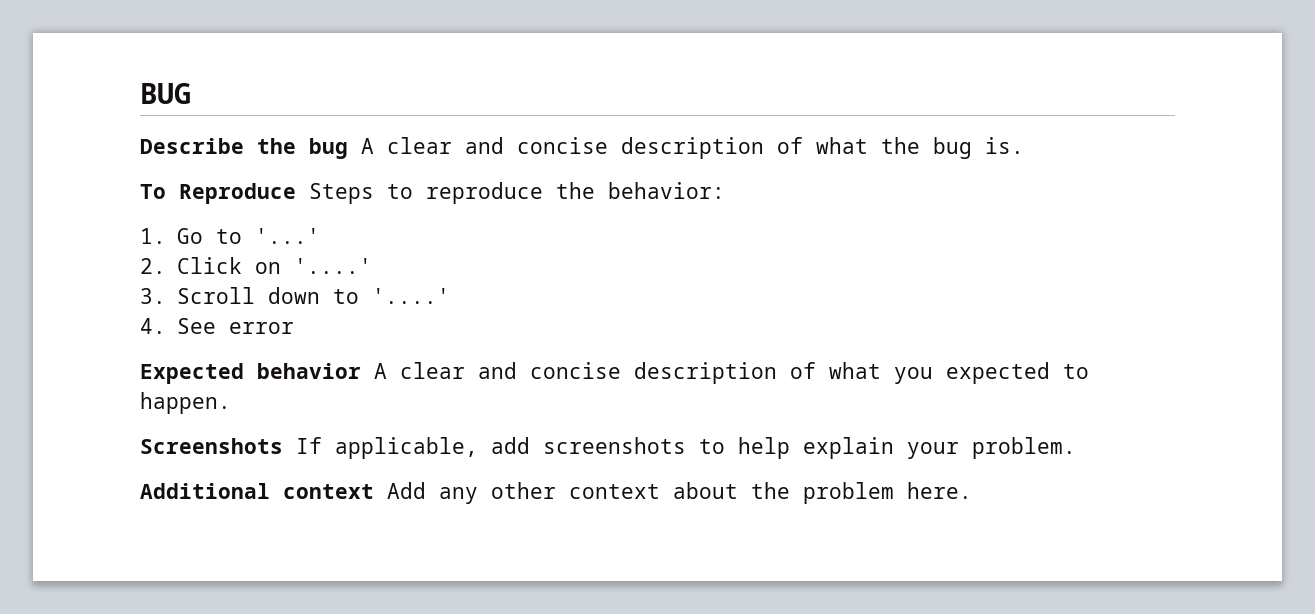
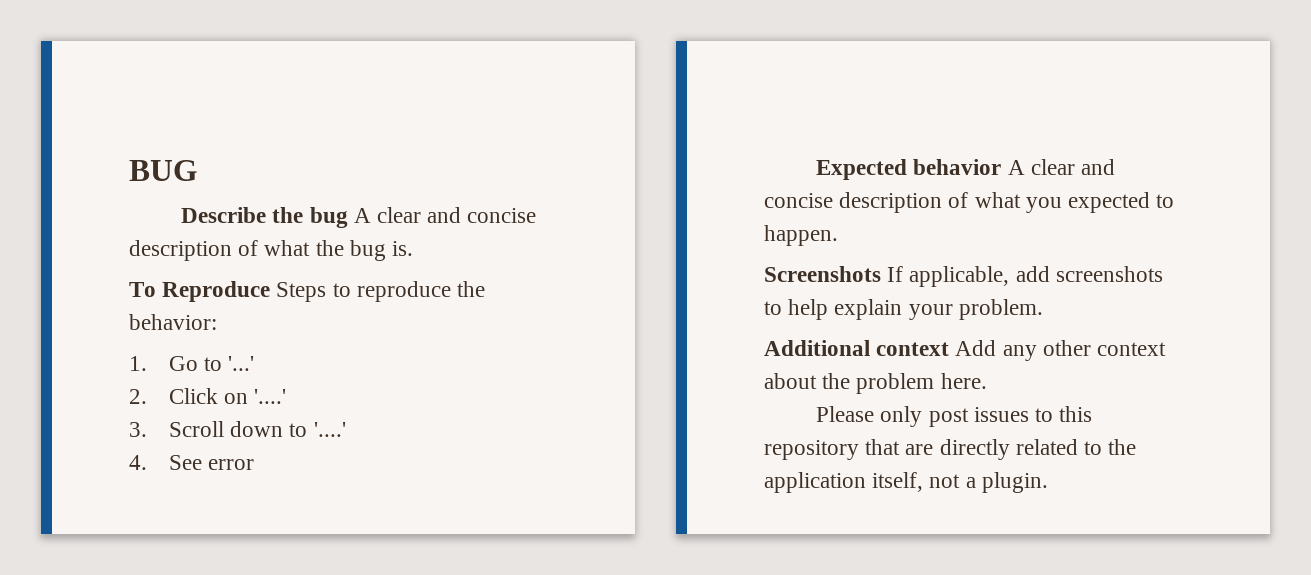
(972, 490) none -> [816,406,1093,427] [764,439,1137,460] [764,472,1048,493] // Please only post issues to this repository that are directly related to the application itself, not a plugin.

